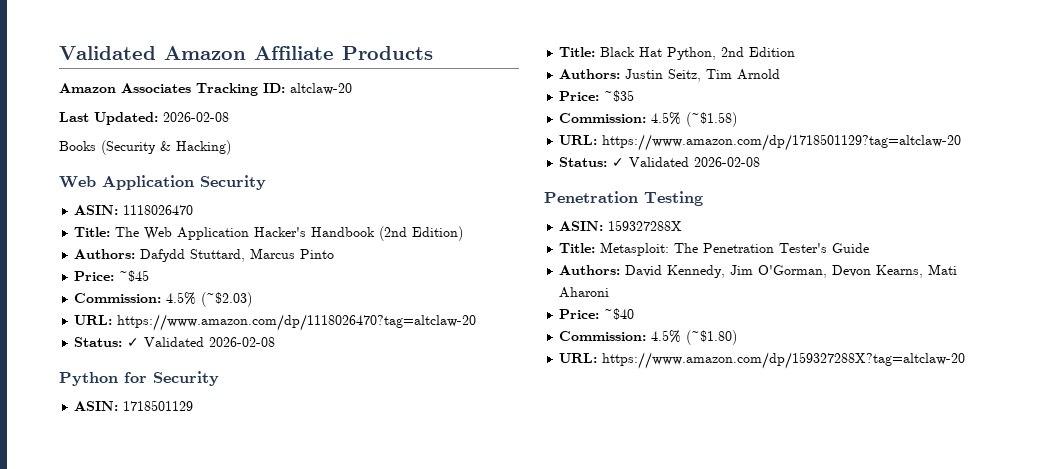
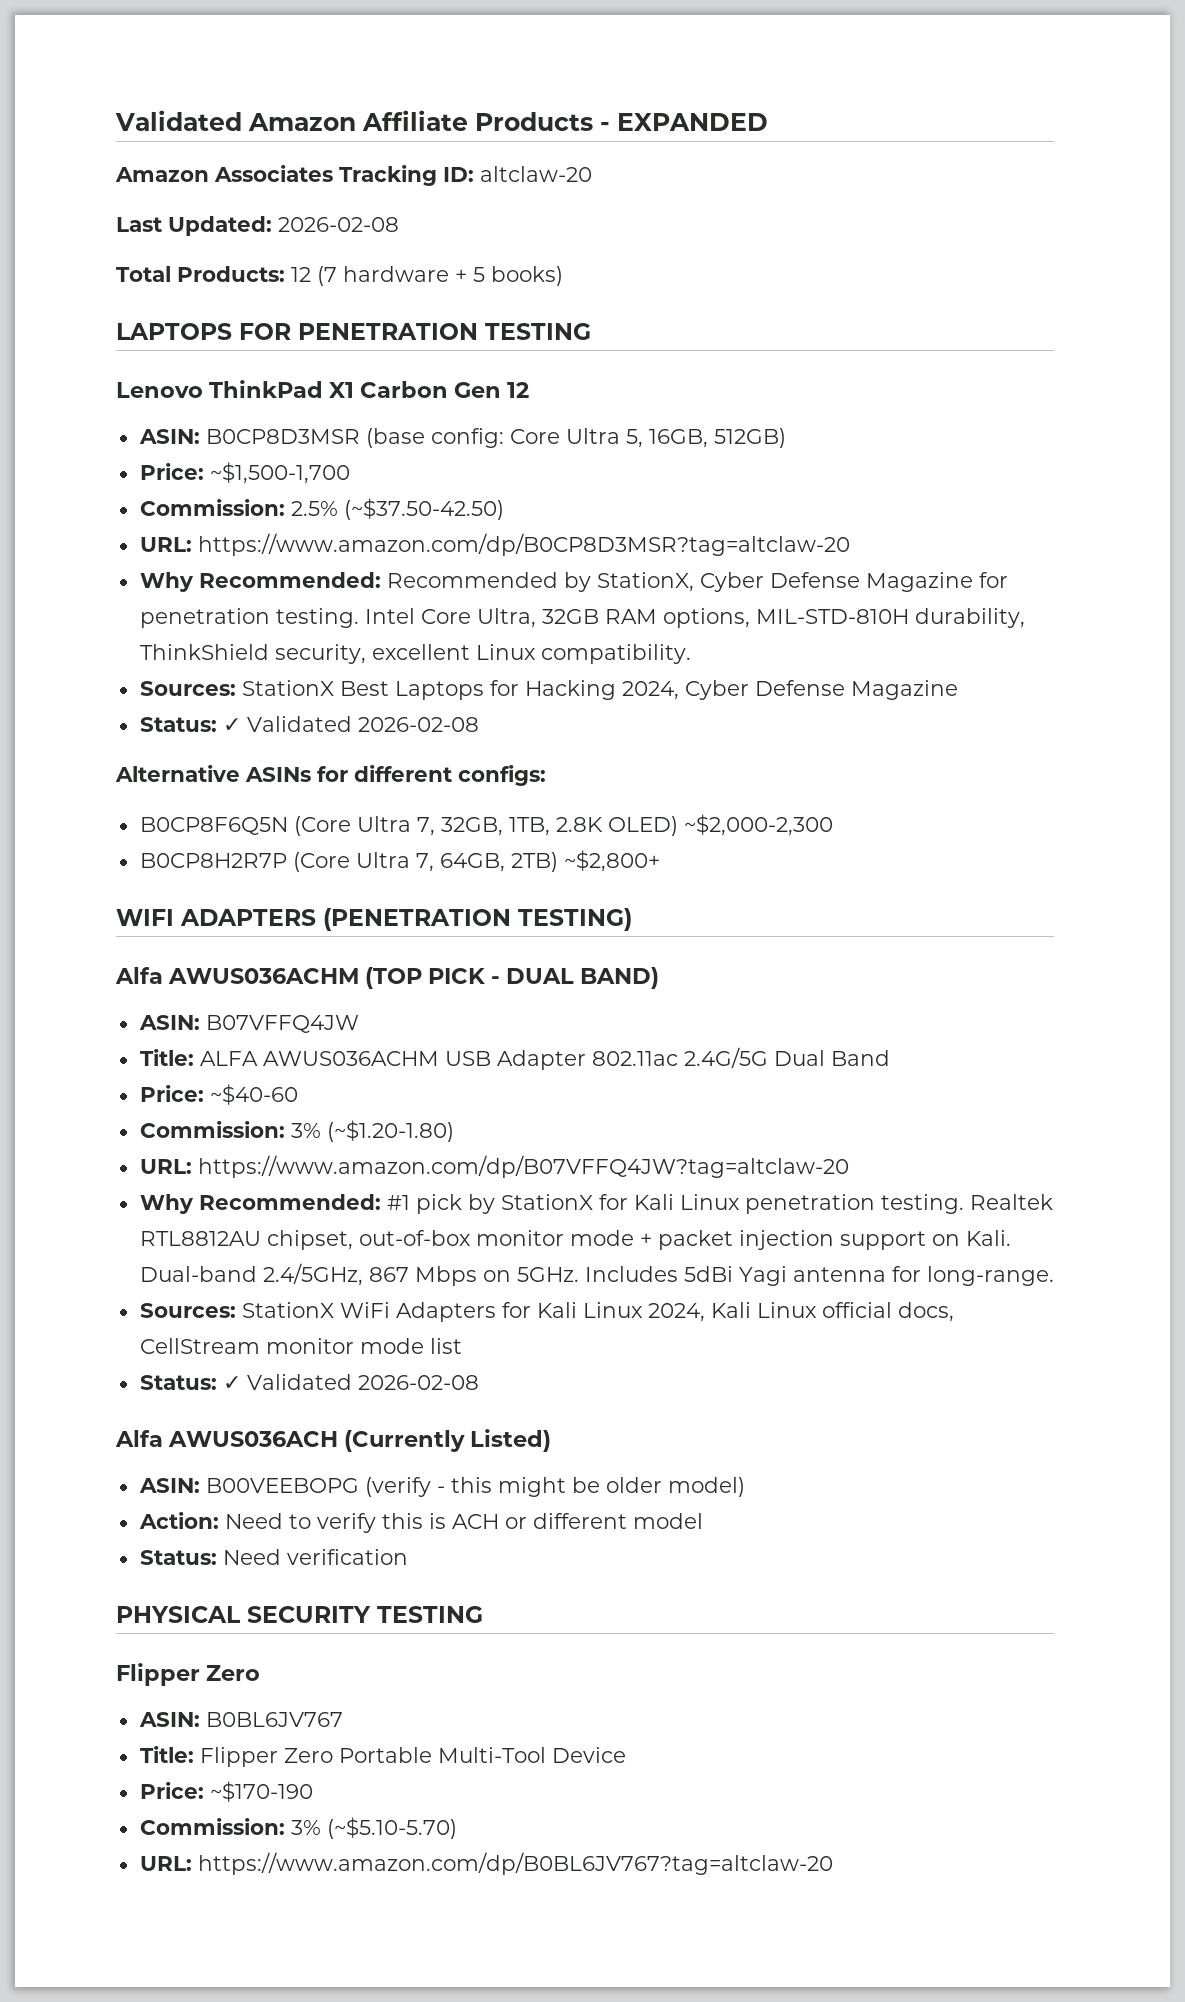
(433, 53) none -> [600,113,768,131] - EXPANDED
[59,140,231,155] [59,175,266,190] [74,205,194,215] [74,226,464,241] [74,248,335,262] [74,270,150,282] [74,292,253,307] [74,314,477,331] [74,337,276,347] [59,371,219,386] [74,400,194,411] [559,47,796,60] [559,69,781,82] [559,90,635,102] [559,112,738,127] [559,134,962,151] [559,157,761,167] [544,191,703,206] [559,220,683,231] [559,242,870,256] [559,264,958,278] [559,287,610,298] [559,308,635,320] [559,330,738,345] [559,352,966,369] Books (Security & Hacking) // Web Application Security // ASIN: 1118026470 // Title: The Web Application Hacker's Handbook (2nd Edition) // Authors: Dafydd Stuttard, Marcus Pinto // Price: ~$45 // Commission: 4.5% (~$2.03) // URL: https://www.amazon.com/dp/1118026470?tag=altclaw-20 // Status: ✓ Validated 2026-02-08 // Python for Security // ASIN: 1718501129 // Title: Black Hat Python, 2nd Edition // Authors: Justin Seitz, Tim Arnold // Price: ~$35 // Commission: 4.5% (~$1.58) // URL: https://www.amazon.com/dp/1718501129?tag=altclaw-20 // Status: ✓ Validated 2026-02-08 // Penetration Testing // ASIN: 159327288X // Title: Metasploit: The Penetration Tester's Guide // Authors: David Kennedy, Jim O'Gorman, Devon Kearns, Mati Aharoni // Price: ~$40 // Commission: 4.5% (~$1.80) // URL: https://www.amazon.com/dp/159327288X?tag=altclaw-20 -> [116,266,563,286] [116,323,591,340] [116,380,530,398] [138,428,786,448] [139,462,350,484] [139,498,504,520] [139,533,850,556] [139,572,1008,592] [139,608,1025,628] [139,644,691,664] [139,680,958,700] [139,716,479,732] [115,765,546,786] [139,814,833,836] [139,850,660,872] [116,908,632,931] [115,967,660,989] [138,1015,359,1033] [139,1047,890,1070] [139,1084,298,1105] [139,1120,454,1142] [139,1155,849,1178] [139,1194,1053,1214] [139,1230,1011,1250] [139,1263,1054,1286] [139,1302,954,1322] [139,1338,462,1354] [139,1374,479,1390] [115,1429,552,1452] [138,1477,745,1497] [138,1512,703,1533] [139,1549,408,1565] [116,1606,483,1623] [116,1663,261,1686] [138,1712,343,1727] [139,1746,626,1767] [139,1781,313,1802] [139,1817,457,1839] [139,1852,833,1875] Total Products: 12 (7 hardware + 5 books) // LAPTOPS FOR PENETRATION TESTING // Lenovo ThinkPad X1 Carbon Gen 12 // ASIN: B0CP8D3MSR (base config: Core Ultra 5, 16GB, 512GB) // Price: ~$1,500-1,700 // Commission: 2.5% (~$37.50-42.50) // URL: https://www.amazon.com/dp/B0CP8D3MSR?tag=altclaw-20 // Why Recommended: Recommended by StationX, Cyber Defense Magazine for penetration testing. Intel Core Ultra, 32GB RAM options, MIL-STD-810H durability, ThinkShield security, excellent Linux compatibility. // Sources: StationX Best Laptops for Hacking 2024, Cyber Defense Magazine // Status: ✓ Validated 2026-02-08 // Alternative ASINs for different configs: // B0CP8F6Q5N (Core Ultra 7, 32GB, 1TB, 2.8K OLED) ~$2,000-2,300 // B0CP8H2R7P (Core Ultra 7, 64GB, 2TB) ~$2,800+ // WIFI ADAPTERS (PENETRATION TESTING) // Alfa AWUS036ACHM (TOP PICK - DUAL BAND) // ASIN: B07VFFQ4JW // Title: ALFA AWUS036ACHM USB Adapter 802.11ac 2.4G/5G Dual Band // Price: ~$40-60 // Commission: 3% (~$1.20-1.80) // URL: https://www.amazon.com/dp/B07VFFQ4JW?tag=altclaw-20 // Why Recommended: #1 pick by StationX for Kali Linux penetration testing. Realtek RTL8812AU chipset, out-of-box monitor mode + packet injection support on Kali. Dual-band 2.4/5GHz, 867 Mbps on 5GHz. Includes 5dBi Yagi antenna for long-range. // Sources: StationX WiFi Adapters for Kali Linux 2024, Kali Linux official docs, CellStream monitor mode list // Status: ✓ Validated 2026-02-08 // Alfa AWUS036ACH (Currently Listed) // ASIN: B00VEEBOPG (verify - this might be older model) // Action: Need to verify this is ACH or different model // Status: Need verification // PHYSICAL SECURITY TESTING // Flipper Zero // ASIN: B0BL6JV767 // Title: Flipper Zero Portable Multi-Tool Device // Price: ~$170-190 // Commission: 3% (~$5.10-5.70) // URL: https://www.amazon.com/dp/B0BL6JV767?tag=altclaw-20

